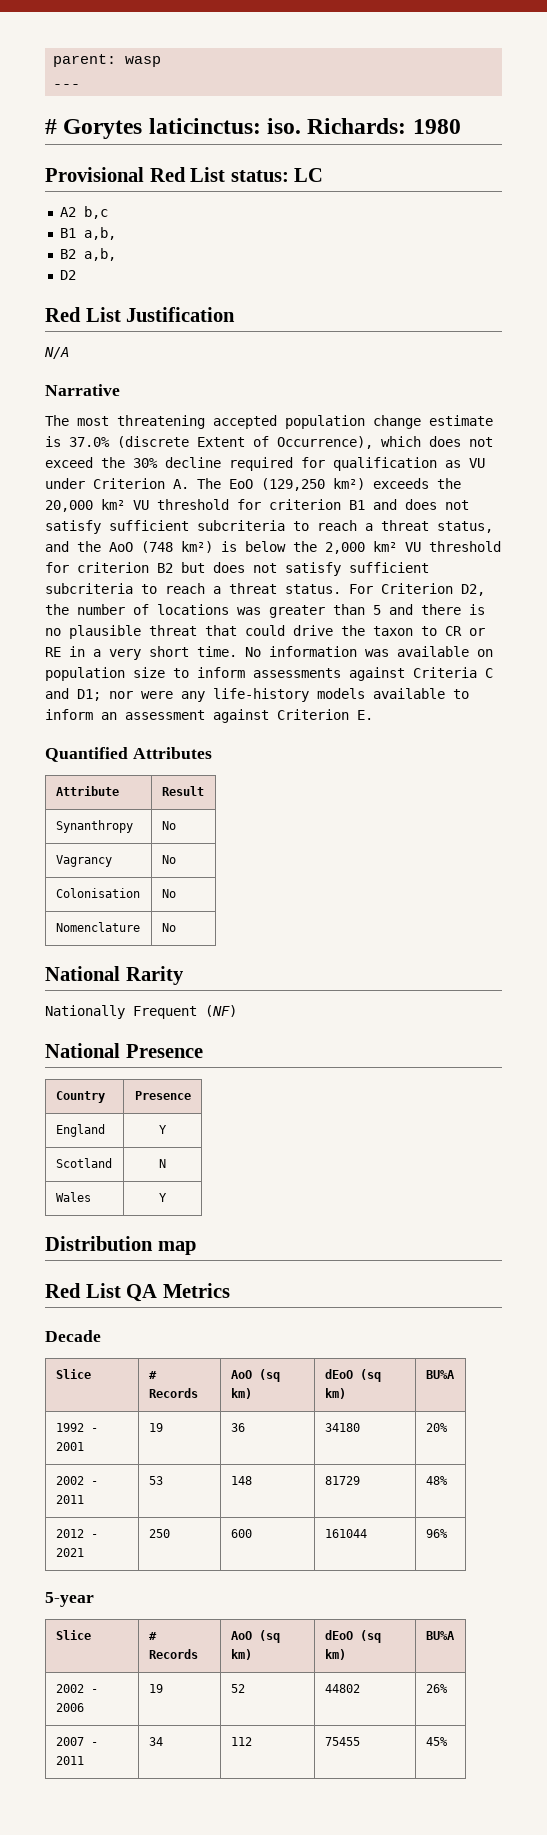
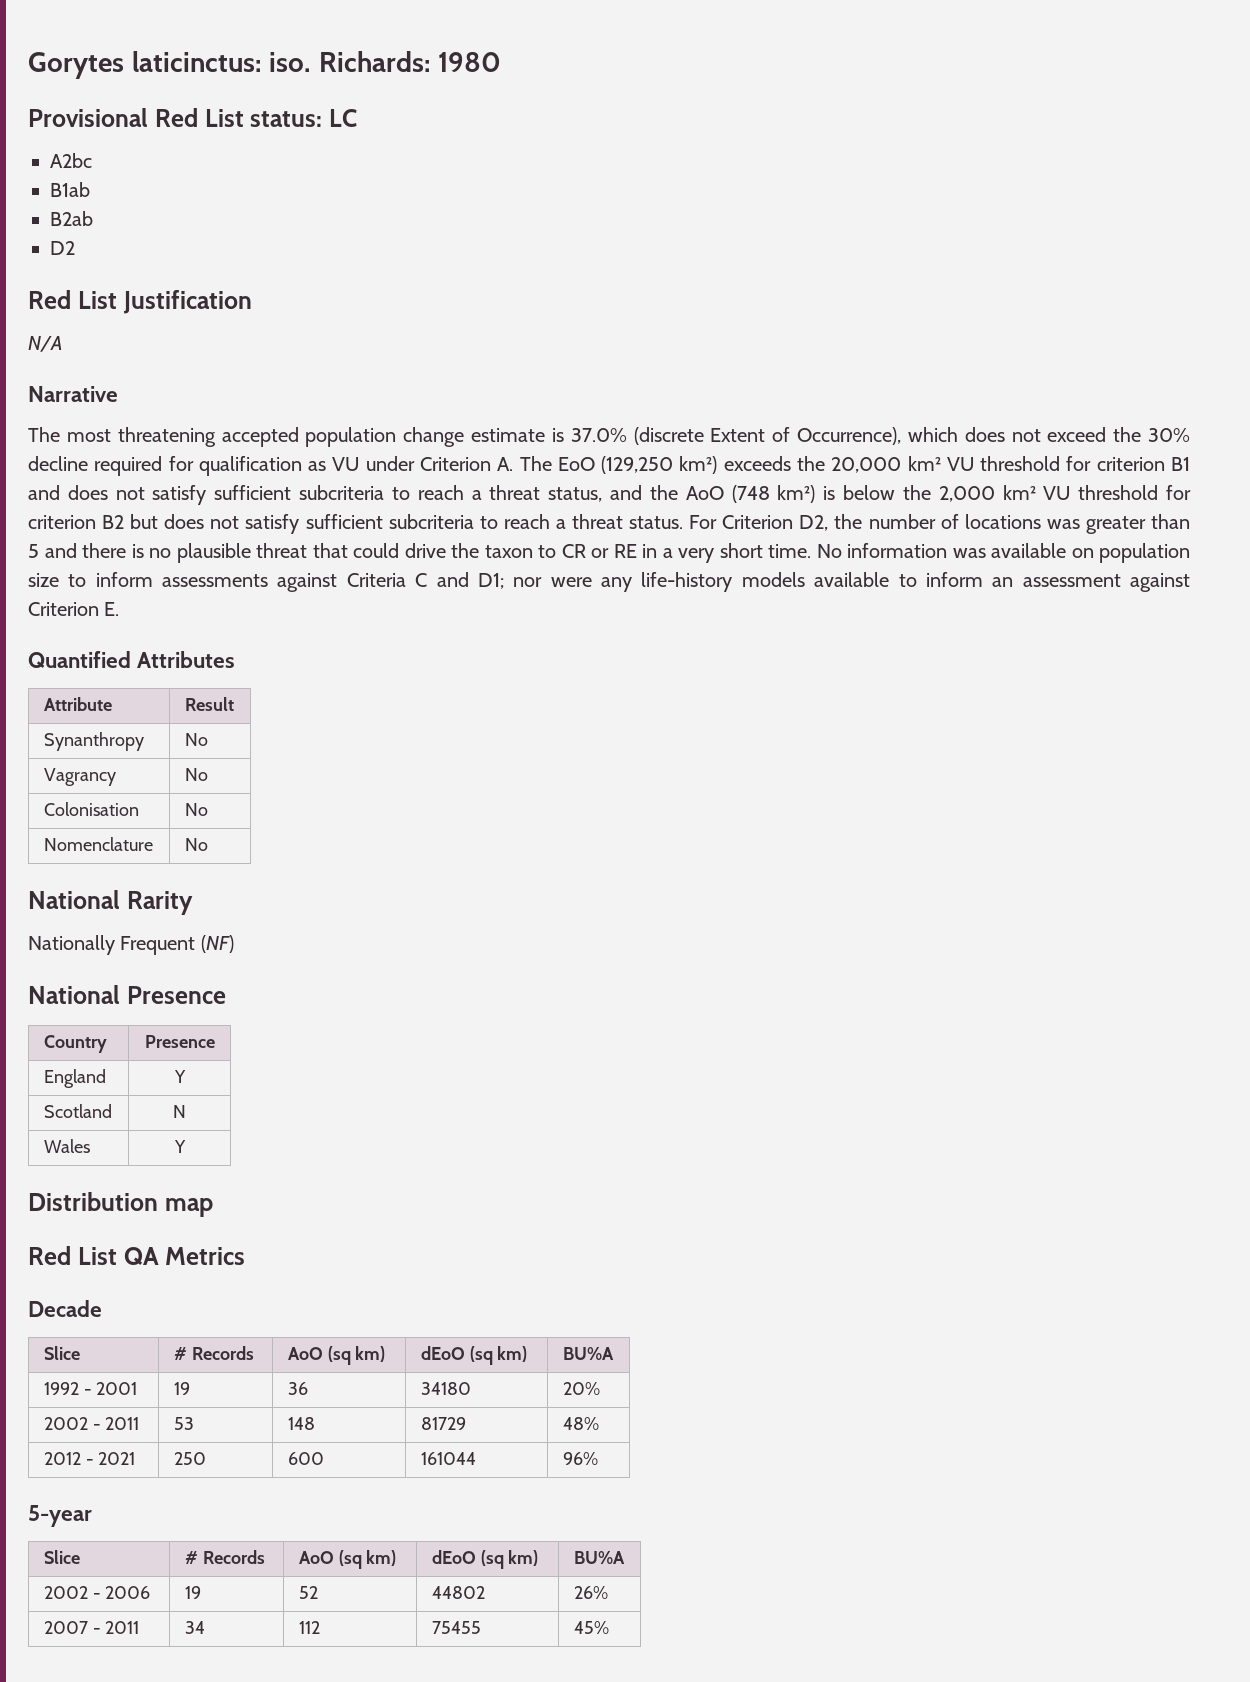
[53,54,162,67] [53,84,81,88] [45,119,57,134] parent: wasp // --- // # -> (28, 65) none
[59,206,108,219] [59,227,116,240] [59,248,116,261] A2 b,c // B1 a,b, // B2 a,b, -> [50,153,92,168] [50,182,90,197] [50,211,93,226] A2bc // B1ab // B2ab

